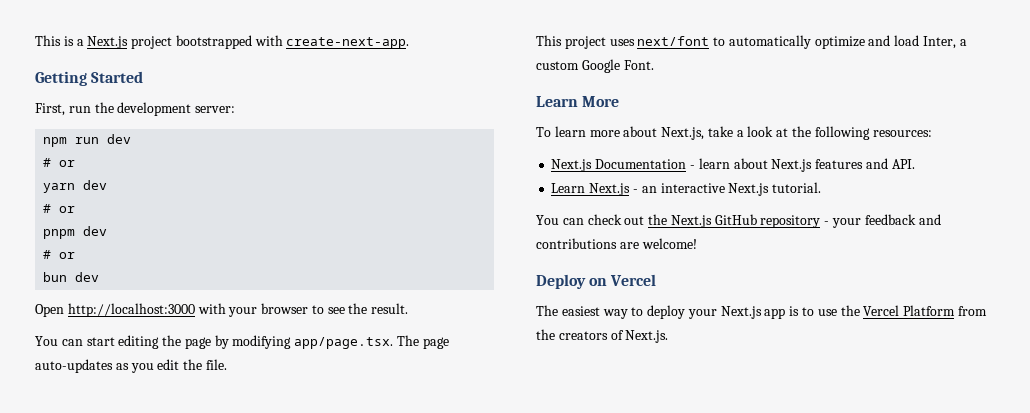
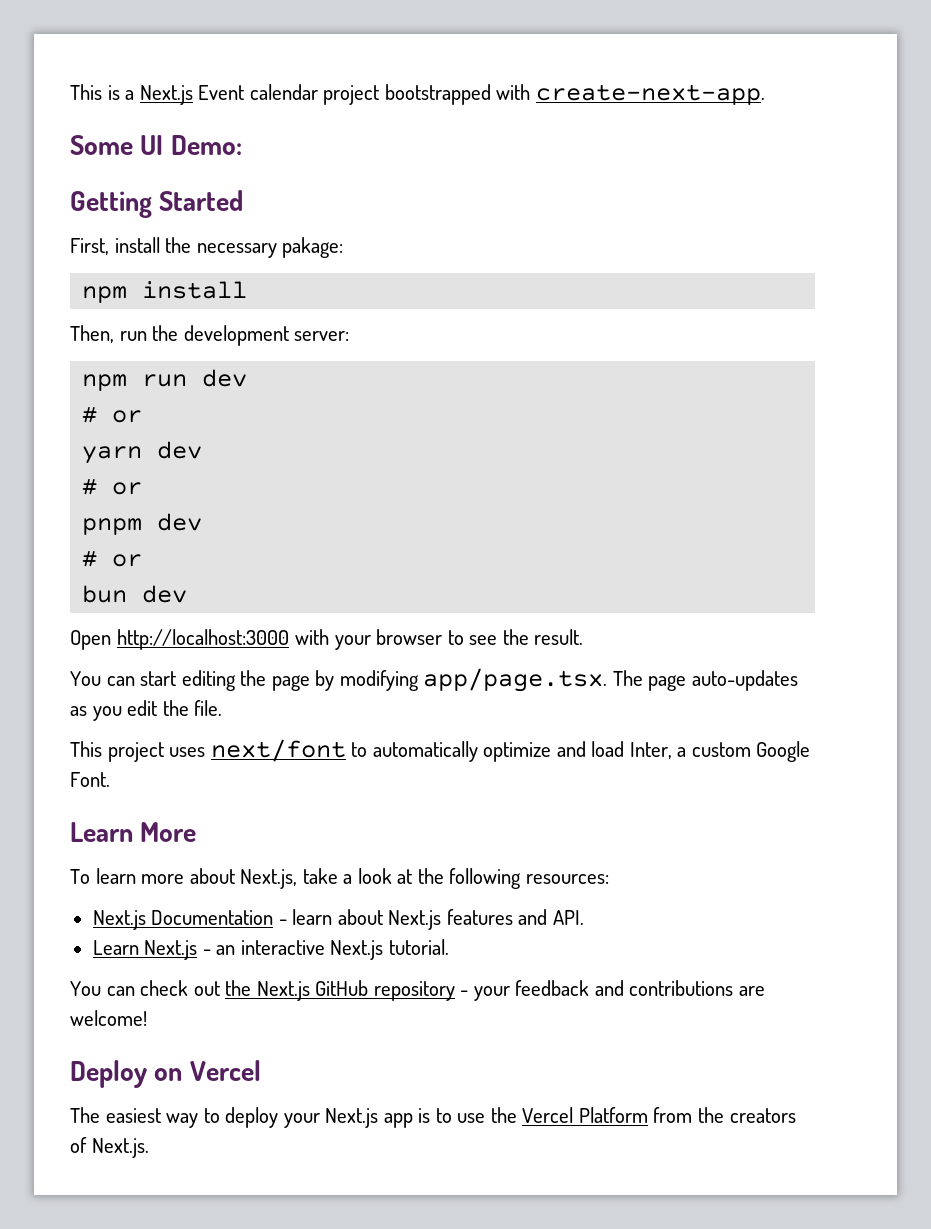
(129, 42) none -> [198,84,318,100] Event calendar
(410, 43) none -> [70,135,242,155] // Some UI Demo:
(65, 109) none -> [114,237,344,258] [82,281,248,303] [70,325,114,343] install the necessary pakage: // npm install // Then,

